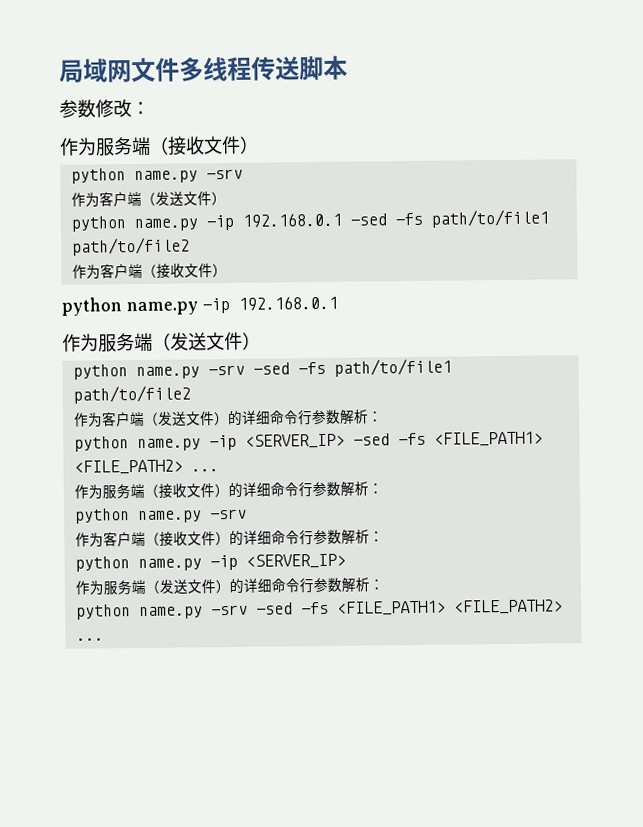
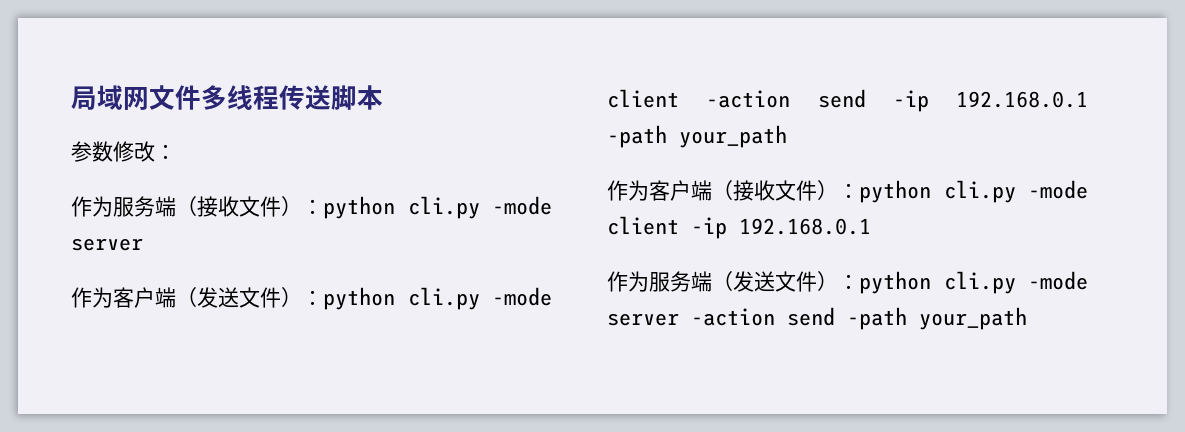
[70,168,243,184] [70,191,226,208] [70,209,549,232] [71,237,190,256] [71,263,227,280] [61,297,198,316] // python name.py -srv // 作为客户端（发送文件） // python name.py -ip 192.168.0.1 -sed -fs path/to/file1 path/to/file2 // 作为客户端（接收文件） // python name.py -> [302,196,552,219] [71,238,143,251] [71,287,552,310] [607,89,1088,112] [607,125,787,148] [607,180,1088,203] [607,216,679,235] ：python cli.py -mode server // 作为客户端（发送文件）：python cli.py -mode client -action send -ip 192.168.0.1 -path your_path // 作为客户端（接收文件）：python cli.py -mode client
[72,358,452,380] [72,385,191,404] [72,409,383,428] [73,431,543,452] [73,459,219,475] [73,481,383,500] [74,508,247,524] [74,529,384,548] [74,553,346,572] [74,577,384,596] [75,599,563,620] [75,637,104,641] // python name.py -srv -sed -fs path/to/file1 path/to/file2 // 作为客户端（发送文件）的详细命令行参数解析： // python name.py -ip <SERVER_IP> -sed -fs <FILE_PATH1> <FILE_PATH2> ... // 作为服务端（接收文件）的详细命令行参数解析： // python name.py -srv // 作为客户端（接收文件）的详细命令行参数解析： // python name.py -ip <SERVER_IP> // 作为服务端（发送文件）的详细命令行参数解析： // python name.py -srv -sed -fs <FILE_PATH1> <FILE_PATH2> ... -> [838,271,1088,294] [607,307,1027,330] ：python cli.py -mode server -action send -path your_path

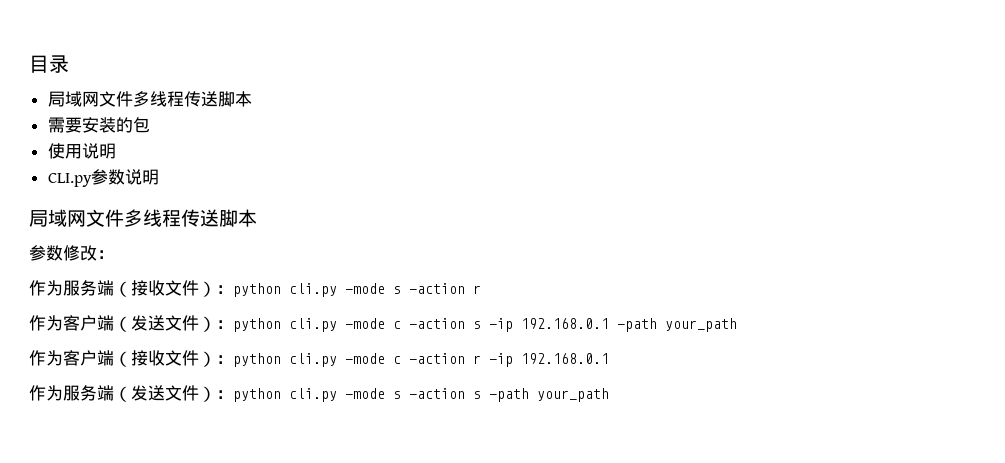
(71, 98) none -> [29,55,69,73] [47,91,252,107] [47,117,150,133] [47,143,116,159] [47,169,159,187] 目录 // 局域网文件多线程传送脚本 // 需要安装的包 // 使用说明 // CLI.py参数说明 //
[71,238,143,251] server -> [393,283,481,294] s -action r
[607,89,866,108] client -action send -> [393,318,481,329] c -action s
[607,216,679,235] client -> [393,353,481,364] c -action r
[607,307,835,326] server -action send -> [393,388,481,399] s -action s

